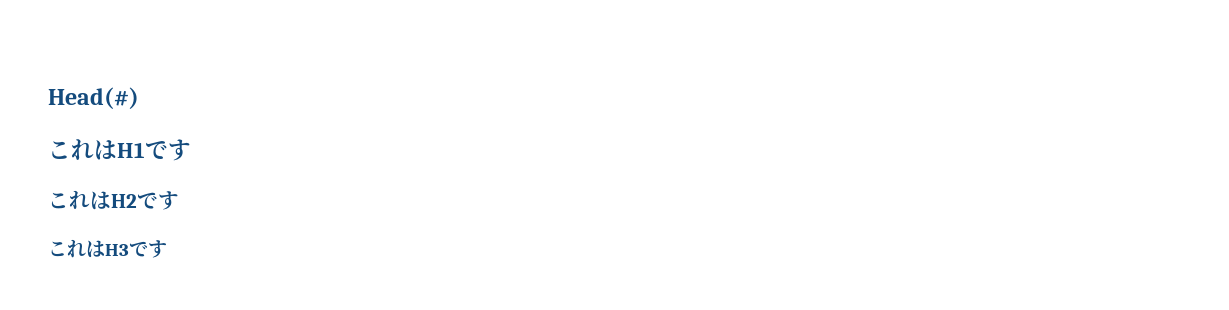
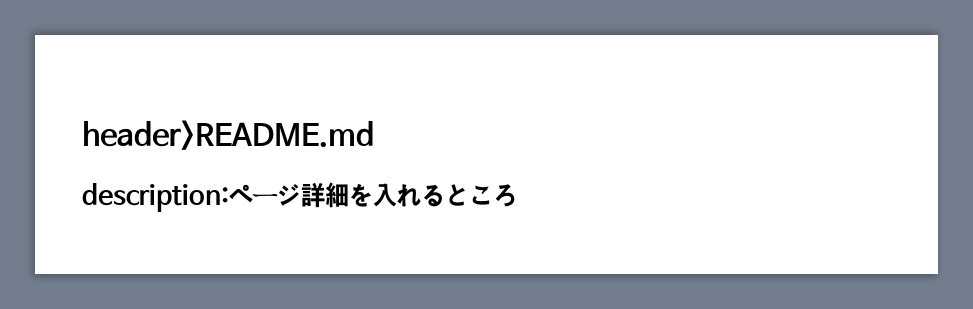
[48,87,139,109] [48,139,191,161] [48,190,179,210] [48,239,167,258] Head(#) // これはH1です // これはH2です // これはH3です -> [82,120,374,150] [82,182,517,212] header>README.md // description:ページ詳細を入れるところ

